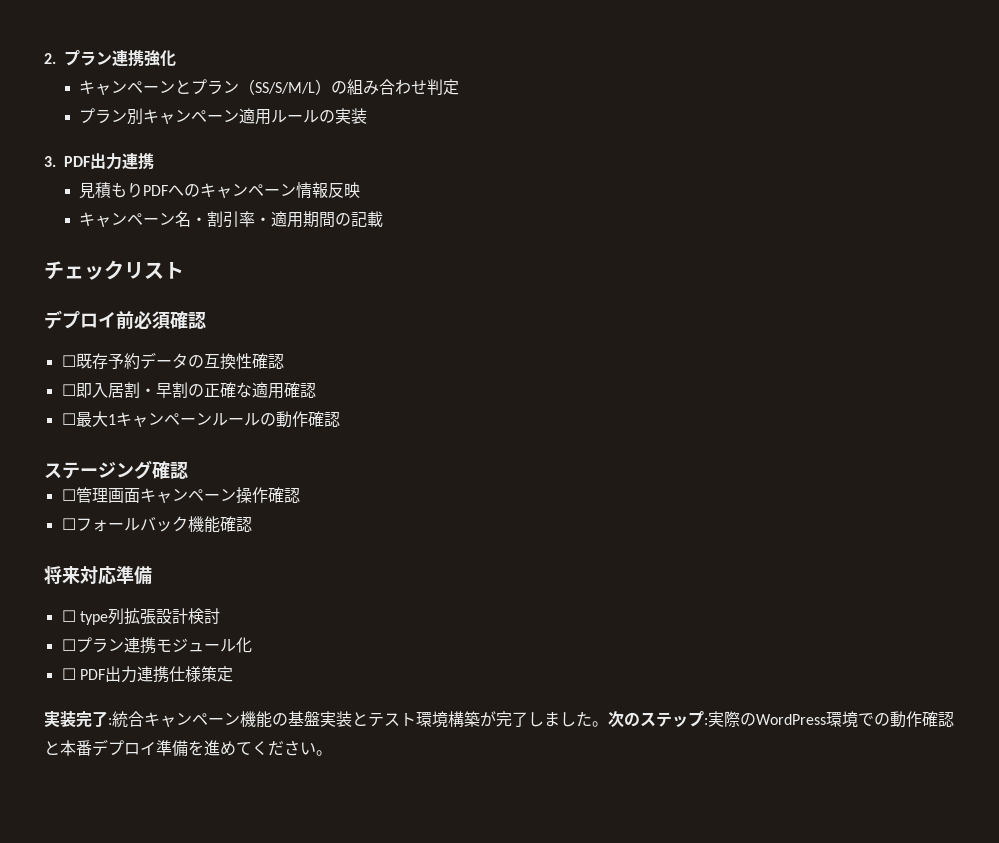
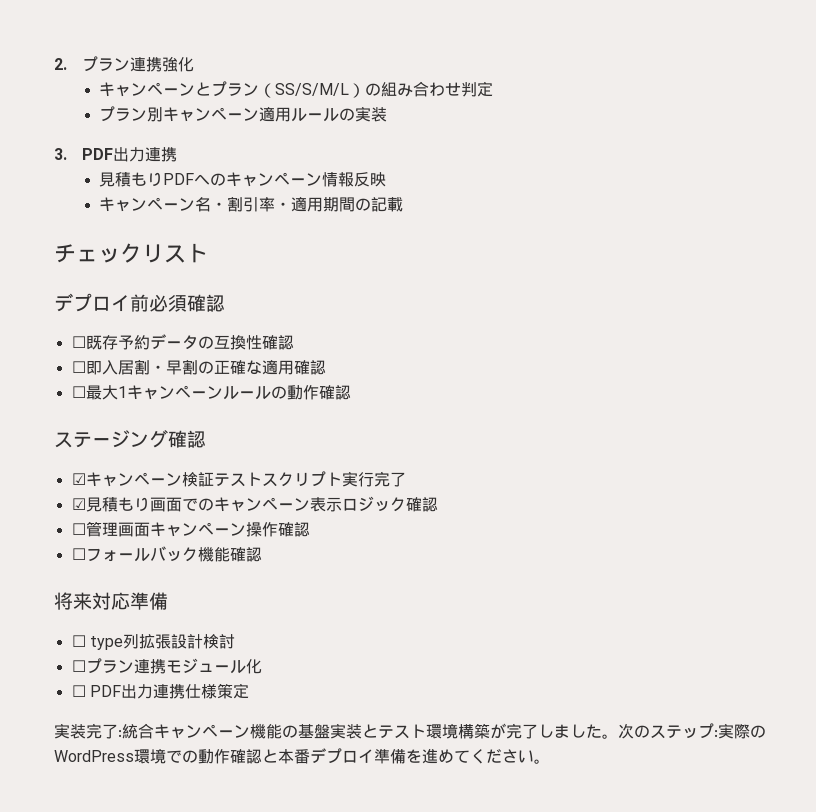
(188, 470) none -> [71,471,406,487] [71,496,438,512] // ☑キャンペーン検証テストスクリプト実行完了 // ☑見積もり画面でのキャンペーン表示ロジック確認

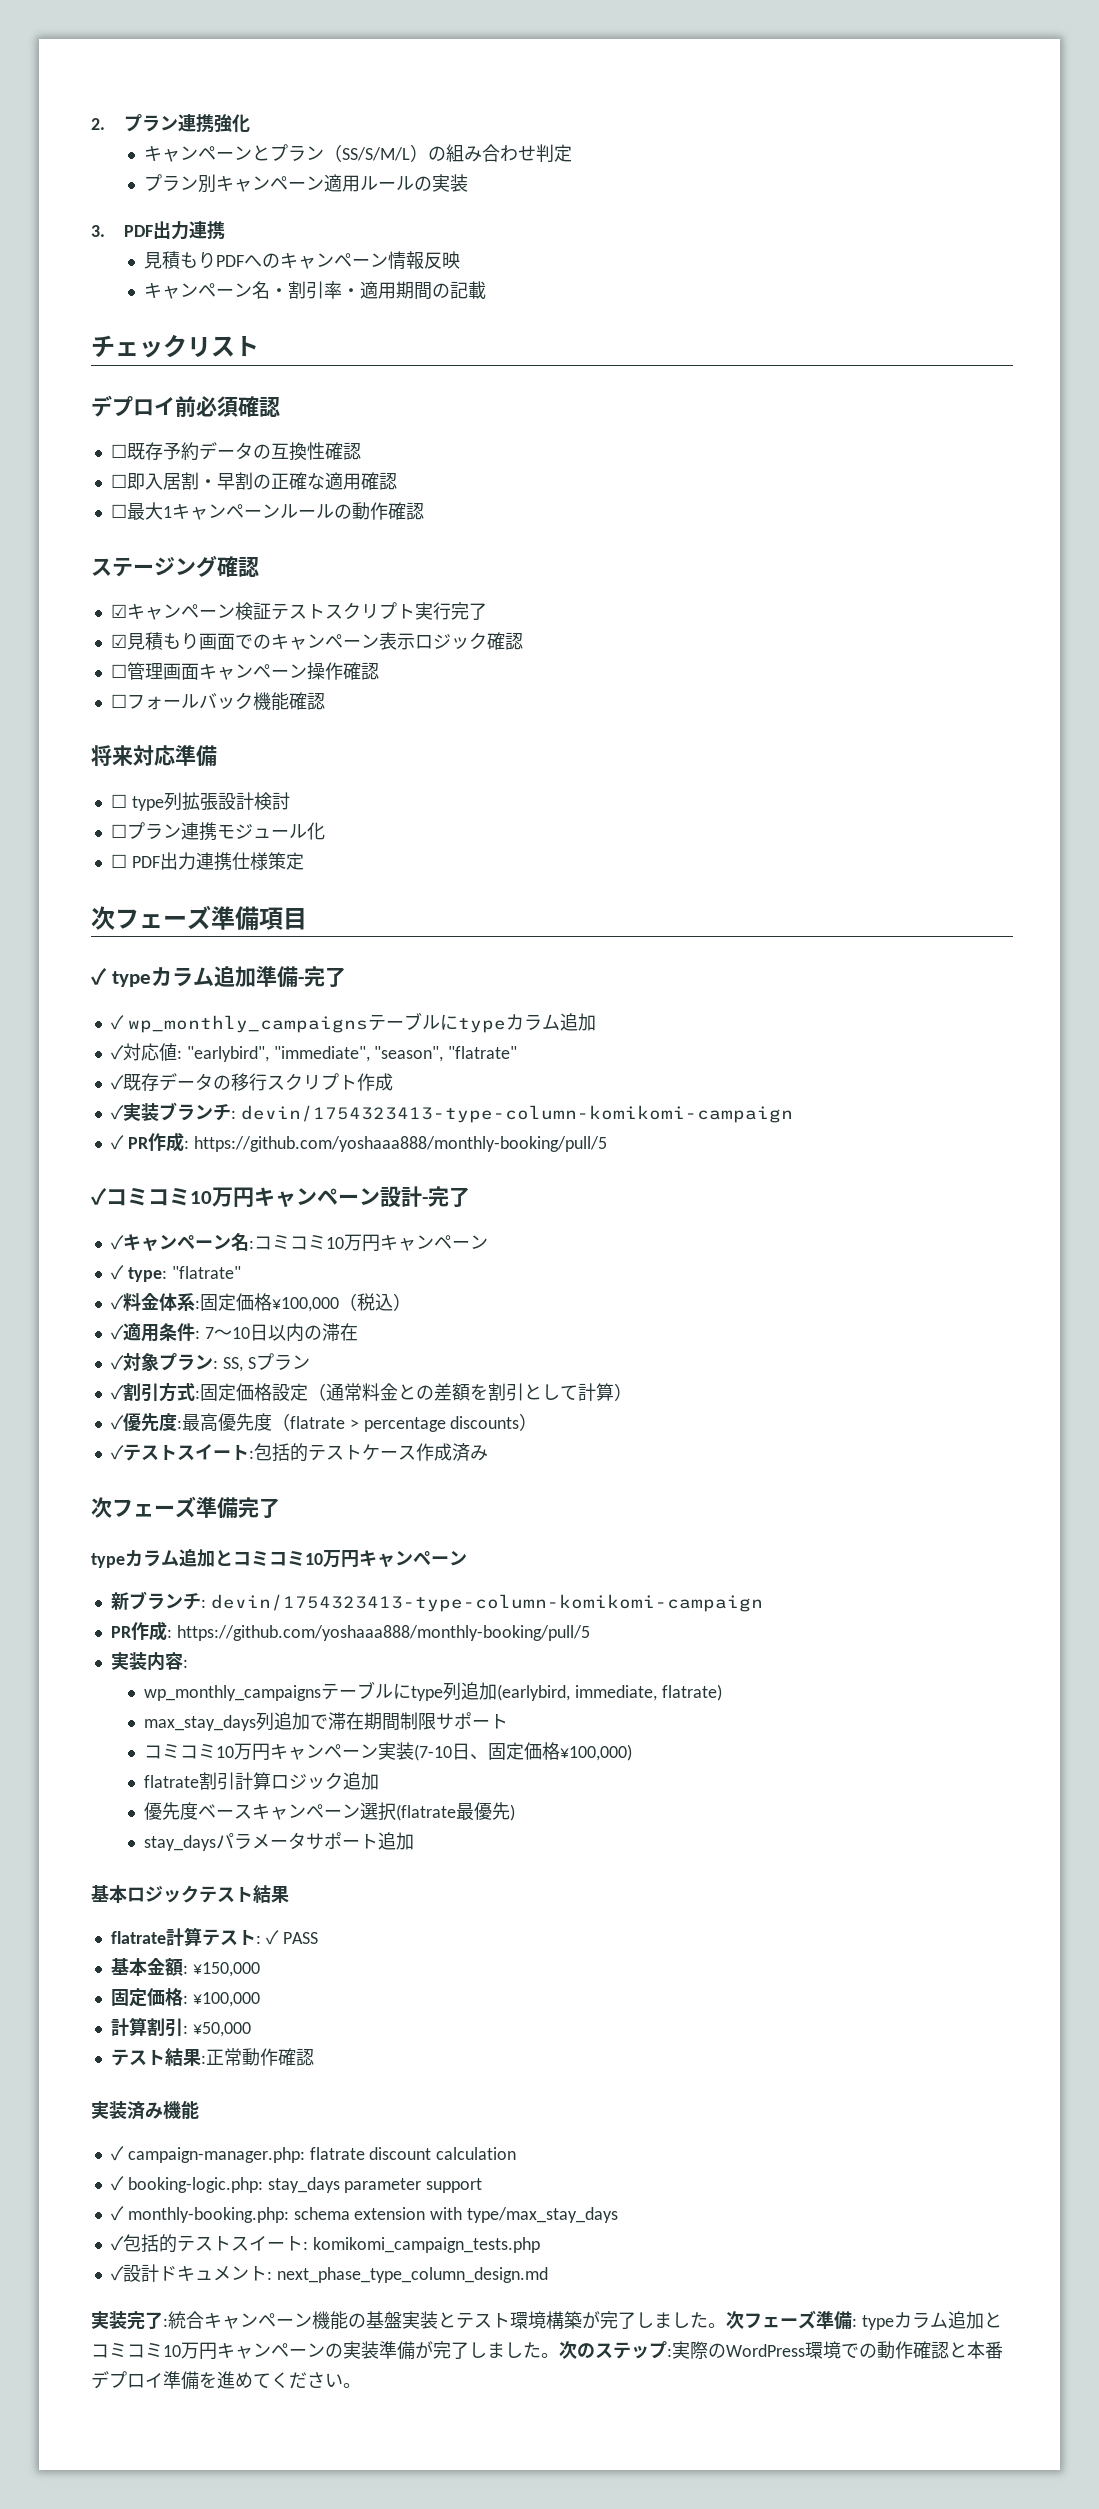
(249, 691) none -> [91,905,307,931] [91,966,346,988] [110,1012,596,1033] [110,1043,518,1062] [110,1073,393,1091] [110,1102,793,1123] [110,1132,607,1152] [91,1186,470,1207] [110,1233,488,1252] [110,1265,241,1282] [110,1293,411,1312] [110,1323,358,1342] [110,1353,310,1372] [110,1382,632,1402] [110,1413,538,1432] [110,1443,488,1462] [91,1496,280,1519] [91,1549,467,1568] [110,1591,763,1612] [110,1621,590,1641] [110,1652,188,1671] [144,1681,722,1701] [144,1712,509,1731] [144,1742,633,1761] [144,1772,380,1790] [144,1802,516,1821] [144,1832,415,1851] [91,1885,289,1903] [110,1927,318,1946] [110,1958,260,1977] [110,1988,260,2007] [110,2017,251,2037] [110,2048,314,2066] [91,2101,199,2120] [110,2146,517,2163] [110,2176,483,2193] [110,2206,619,2223] [110,2234,540,2253] [110,2264,548,2283] // 次フェーズ準備項目 // ✓ typeカラム追加準備-完了 // ✓ wp_monthly_campaignsテーブルにtypeカラム追加 // ✓対応値: "earlybird", "immediate", "season", "flatrate" // ✓既存データの移行スクリプト作成 // ✓実装ブランチ: devin/1754323413-type-column-komikomi-campaign // ✓ PR作成: https://github.com/yoshaaa888/monthly-booking/pull/5 // ✓コミコミ10万円キャンペーン設計-完了 // ✓キャンペーン名:コミコミ10万円キャンペーン // ✓ type: "flatrate" // ✓料金体系:固定価格¥100,000（税込） // ✓適用条件: 7〜10日以内の滞在 // ✓対象プラン: SS, Sプラン // ✓割引方式:固定価格設定（通常料金との差額を割引として計算） // ✓優先度:最高優先度（flatrate > percentage discounts） // ✓テストスイート:包括的テストケース作成済み // 次フェーズ準備完了 // typeカラム追加とコミコミ10万円キャンペーン // 新ブランチ: devin/1754323413-type-column-komikomi-campaign // PR作成: https://github.com/yoshaaa888/monthly-booking/pull/5 // 実装内容: // wp_monthly_campaignsテーブルにtype列追加(earlybird, immediate, flatrate) // max_stay_days列追加で滞在期間制限サポート // コミコミ10万円キャンペーン実装(7-10日、固定価格¥100,000) // flatrate割引計算ロジック追加 // 優先度ベースキャンペーン選択(flatrate最優先) // stay_daysパラメータサポート追加 // 基本ロジックテスト結果 // flatrate計算テスト: ✓ PASS // 基本金額: ¥150,000 // 固定価格: ¥100,000 // 計算割引: ¥50,000 // テスト結果:正常動作確認 // 実装済み機能 // ✓ campaign-manager.php: flatrate discount calculation // ✓ booking-logic.php: stay_days parameter support // ✓ monthly-booking.php: schema extension with type/max_stay_days // ✓包括的テストスイート: komikomi_campaign_tests.php // ✓設計ドキュメント: next_phase_type_column_design.md
(634, 731) none -> [744,2310,1002,2330] [91,2341,577,2360] フェーズ準備: typeカラム追加とコミコミ10万円キャンペーンの実装準備が完了しました。次

